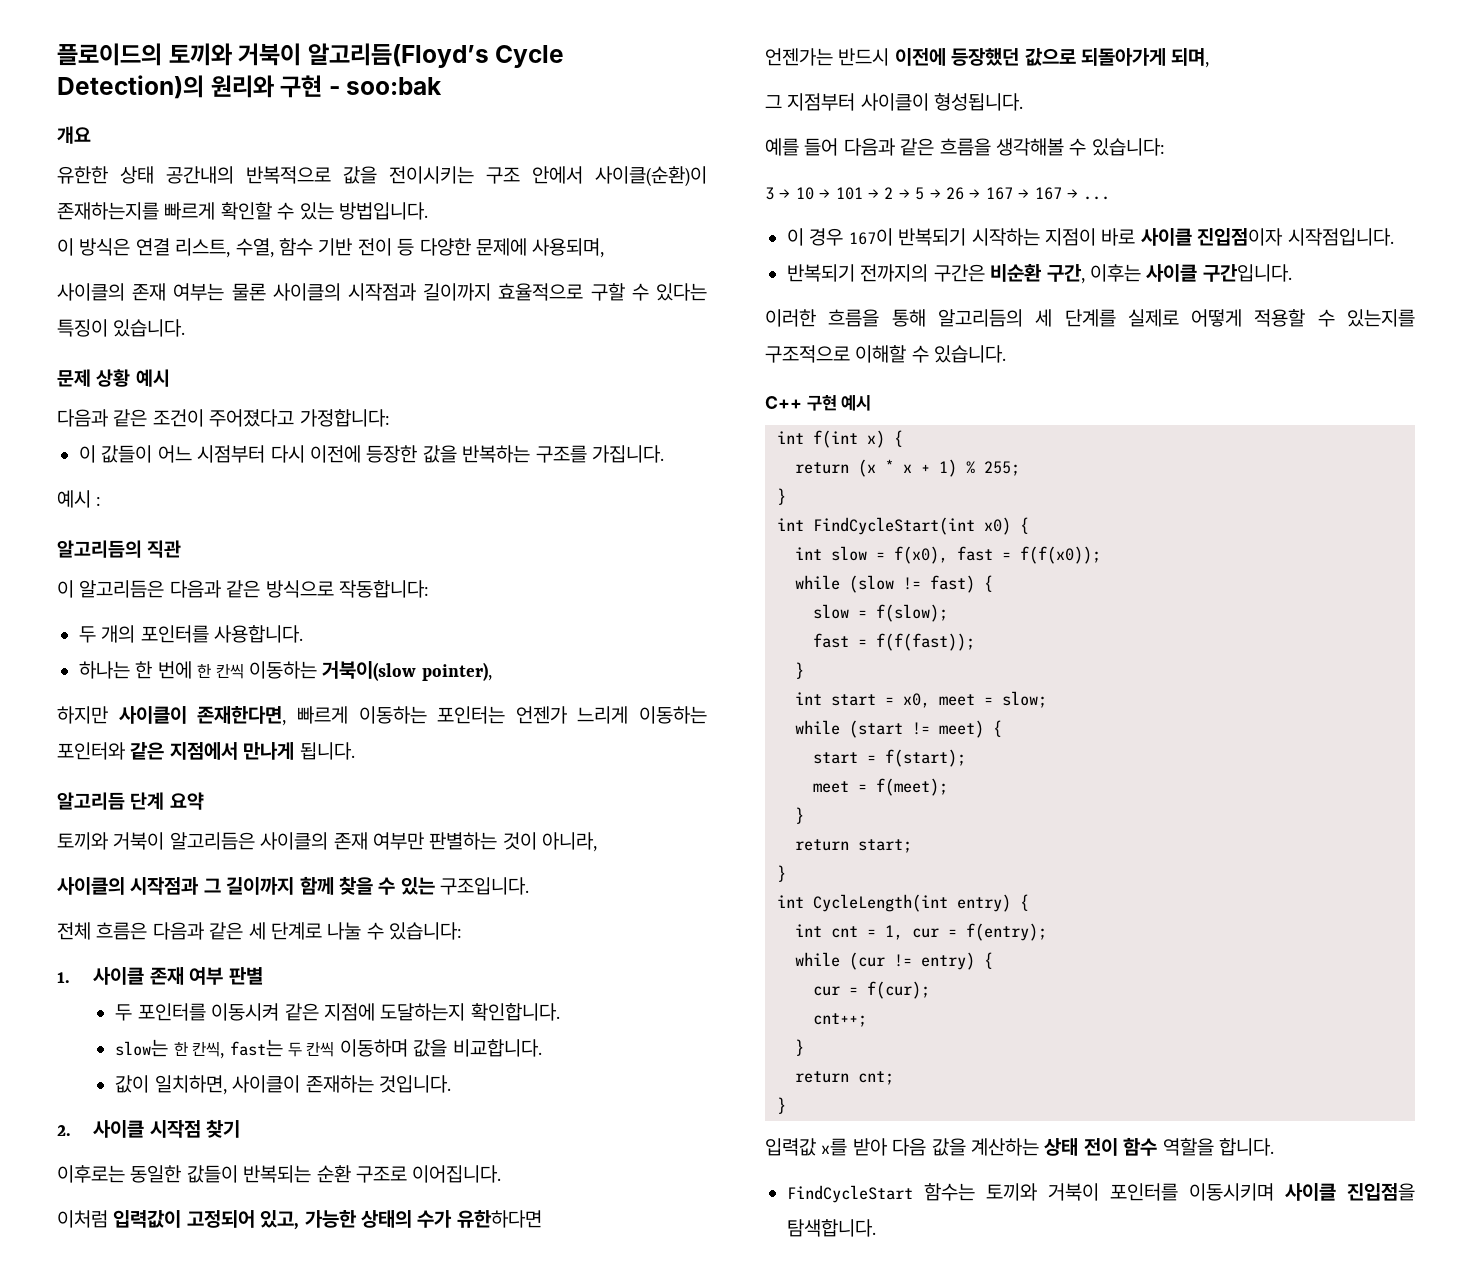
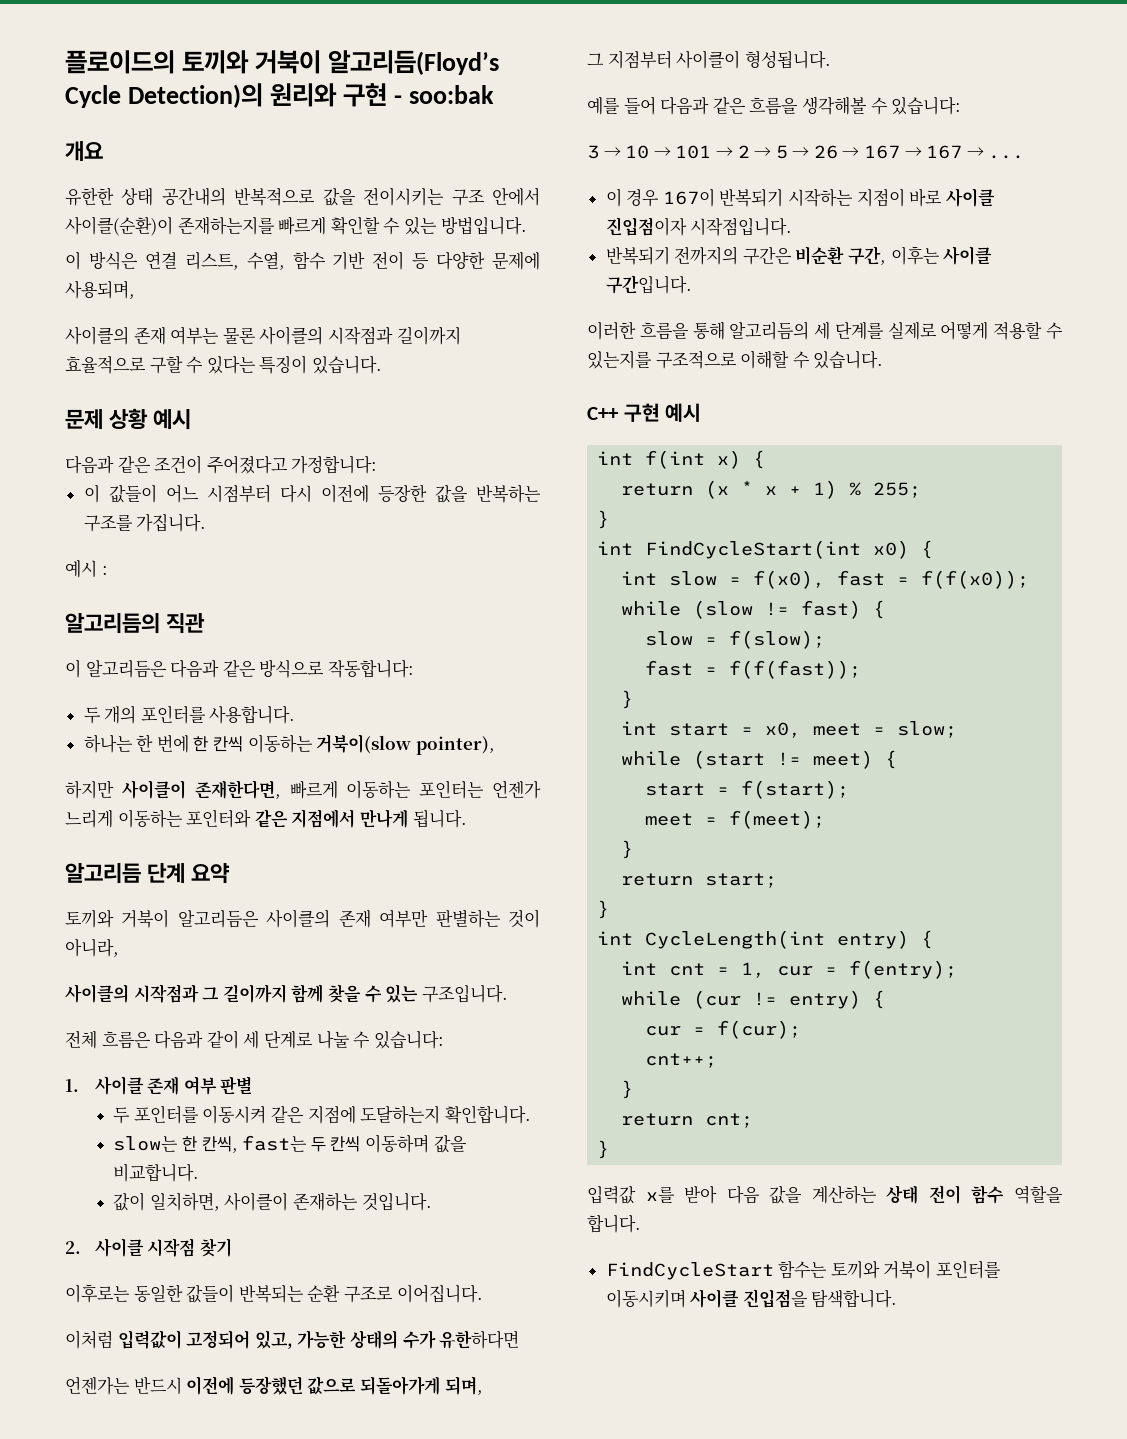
[209,922,244,940] 같은 -> [206,1030,239,1049] 같이

